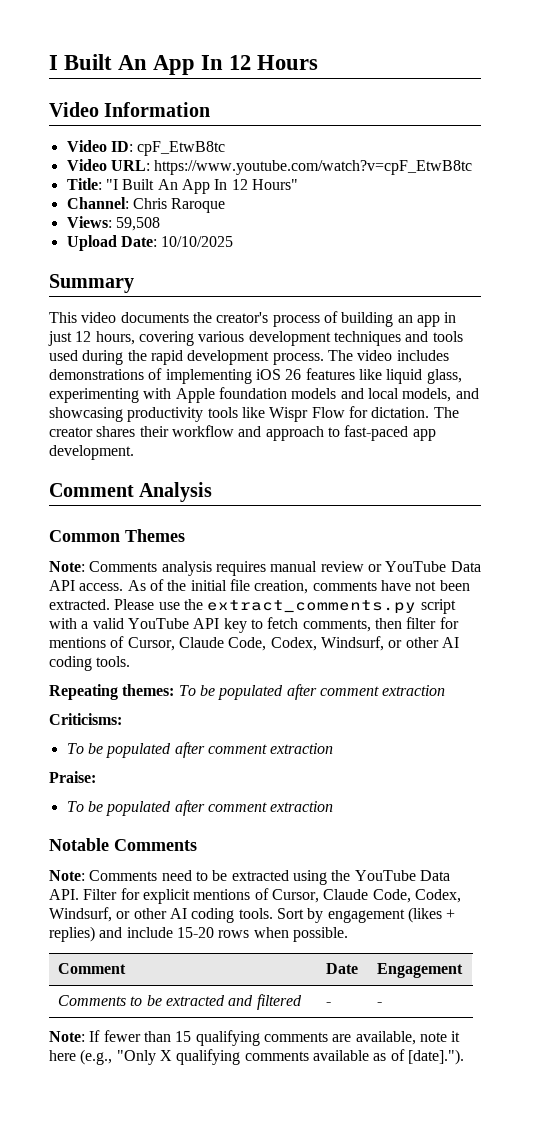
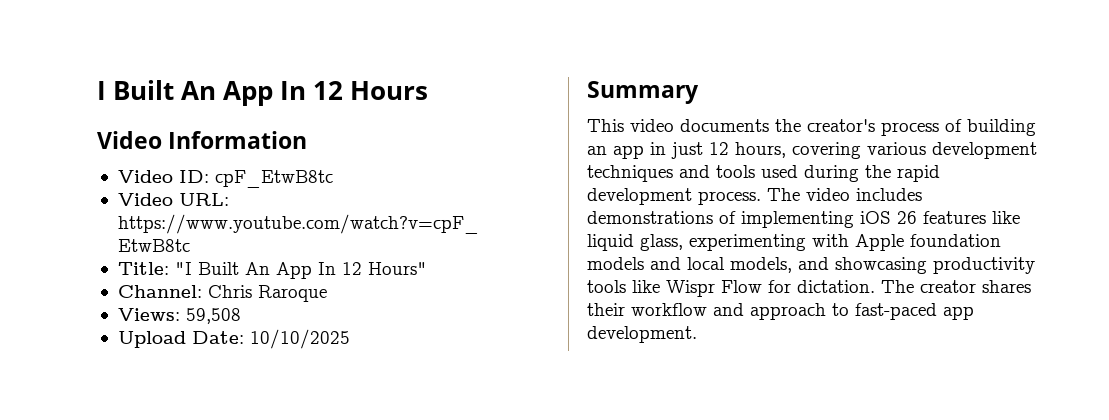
[49,482,213,502] [49,529,185,542] [49,561,481,576] [49,579,470,594] [49,599,456,614] [49,617,459,633] [49,636,459,651] [49,656,131,671] [49,684,446,700] [49,713,122,725] [66,742,334,758] [49,771,96,783] [66,800,334,816] [49,838,197,851] [49,870,450,885] [49,888,461,904] [49,907,456,923] [49,926,348,942] [58,963,127,974] [326,963,359,974] [377,963,464,978] [58,994,302,1010] [326,1002,332,1006] [377,1002,383,1006] [49,1030,461,1046] [49,1049,464,1065] // Comment Analysis // Common Themes // Note: Comments analysis requires manual review or YouTube Data API access. As of the initial file creation, comments have not been extracted. Please use the extract_comments.py script with a valid YouTube API key to fetch comments, then filter for mentions of Cursor, Claude Code, Codex, Windsurf, or other AI coding tools. // Repeating themes: To be populated after comment extraction // Criticisms: // To be populated after comment extraction // Praise: // To be populated after comment extraction // Notable Comments // Note: Comments need to be extracted using the YouTube Data API. Filter for explicit mentions of Cursor, Claude Code, Codex, Windsurf, or other AI coding tools. Sort by engagement (likes + replies) and include 15-20 rows when possible. // Comment | Date | Engagement // Comments to be extracted and filtered | - | - // Note: If fewer than 15 qualifying comments are available, note it here (e.g., "Only X qualifying comments available as of [date]."). -> (697, 334) none

